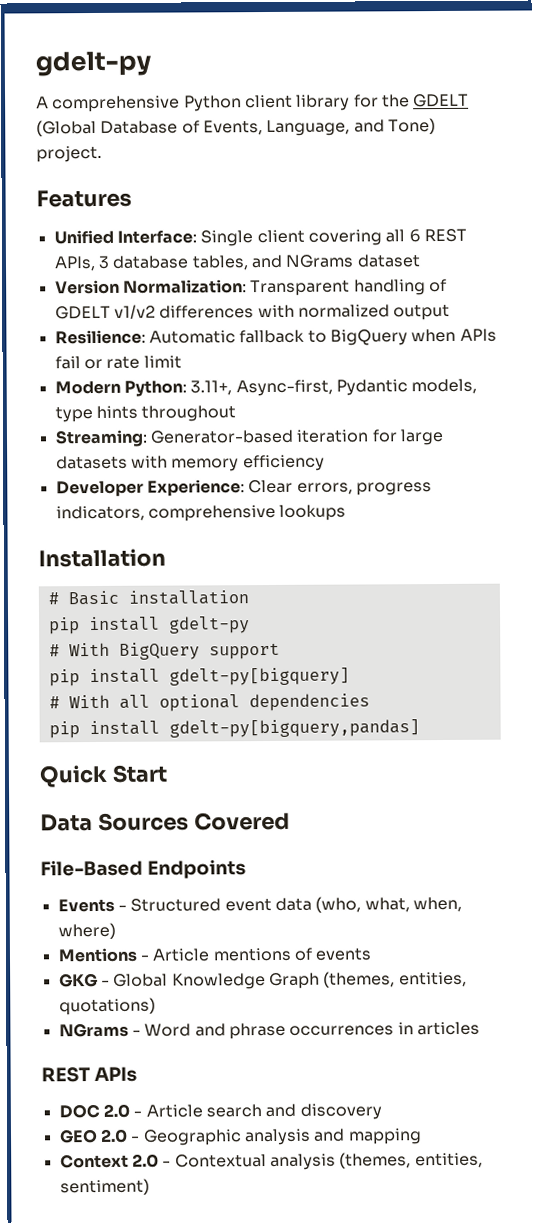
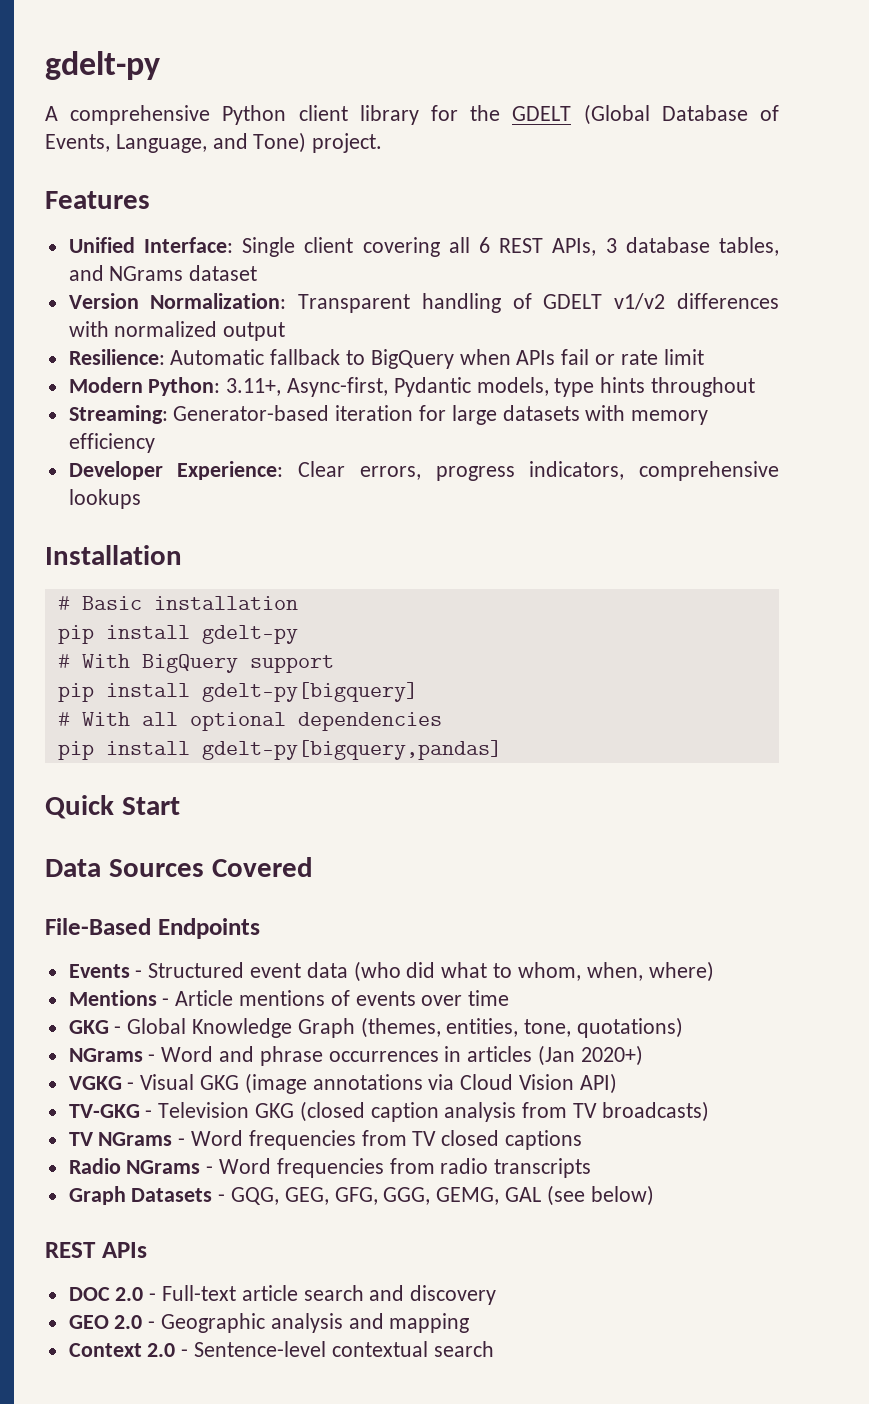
[315,896,410,913] (who, what, -> [353,961,581,982] (who did what to whom,
(373, 954) none -> [421,990,510,1006] over time
(467, 979) none -> [524,1019,572,1037] tone,
(480, 1028) none -> [538,1045,643,1066] [68,1073,617,1094] [68,1101,709,1122] [68,1130,583,1150] [68,1158,592,1178] [68,1185,654,1206] (Jan 2020+) // VGKG - Visual GKG (image annotations via Cloud Vision API) // TV-GKG - Television GKG (closed caption analysis from TV broadcasts) // TV NGrams - Word frequencies from TV closed captions // Radio NGrams - Word frequencies from radio transcripts // Graph Datasets - GQG, GEG, GFG, GGG, GEMG, GAL (see below)
[145,1104,203,1118] Article -> [162,1285,298,1301] Full-text article
[174,1152,483,1171] [59,1178,150,1196] Contextual analysis (themes, entities, sentiment) -> [194,1341,494,1357] Sentence-level contextual search

